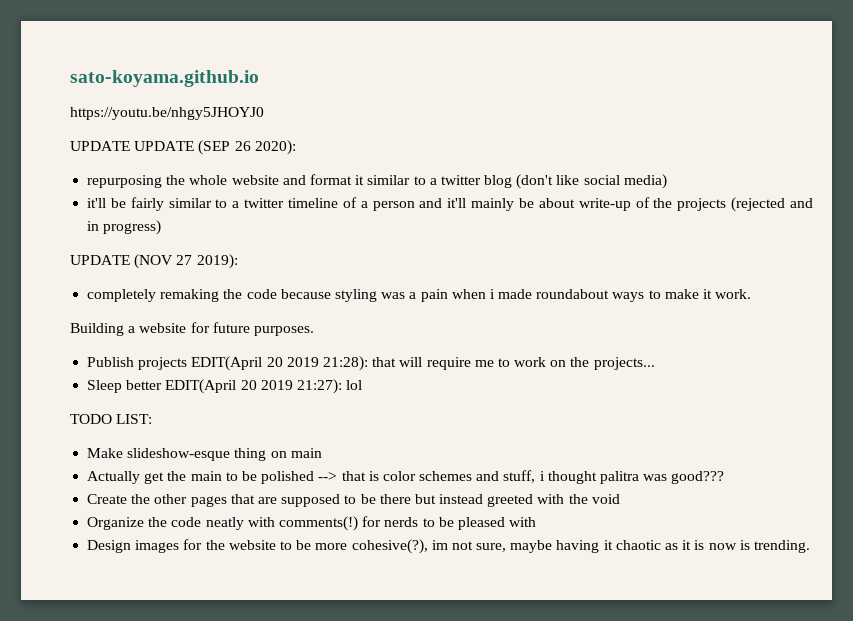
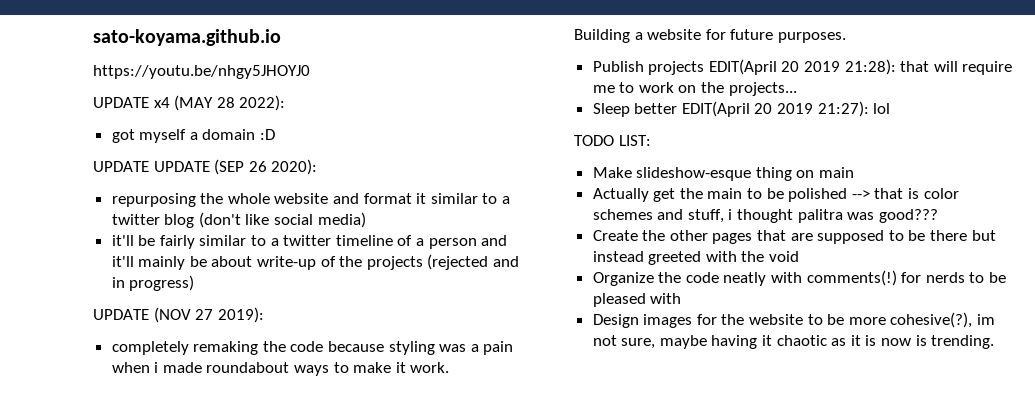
(264, 113) none -> [93,95,286,111] [111,129,276,143] // UPDATE x4 (MAY 28 2022): // got myself a domain :D

